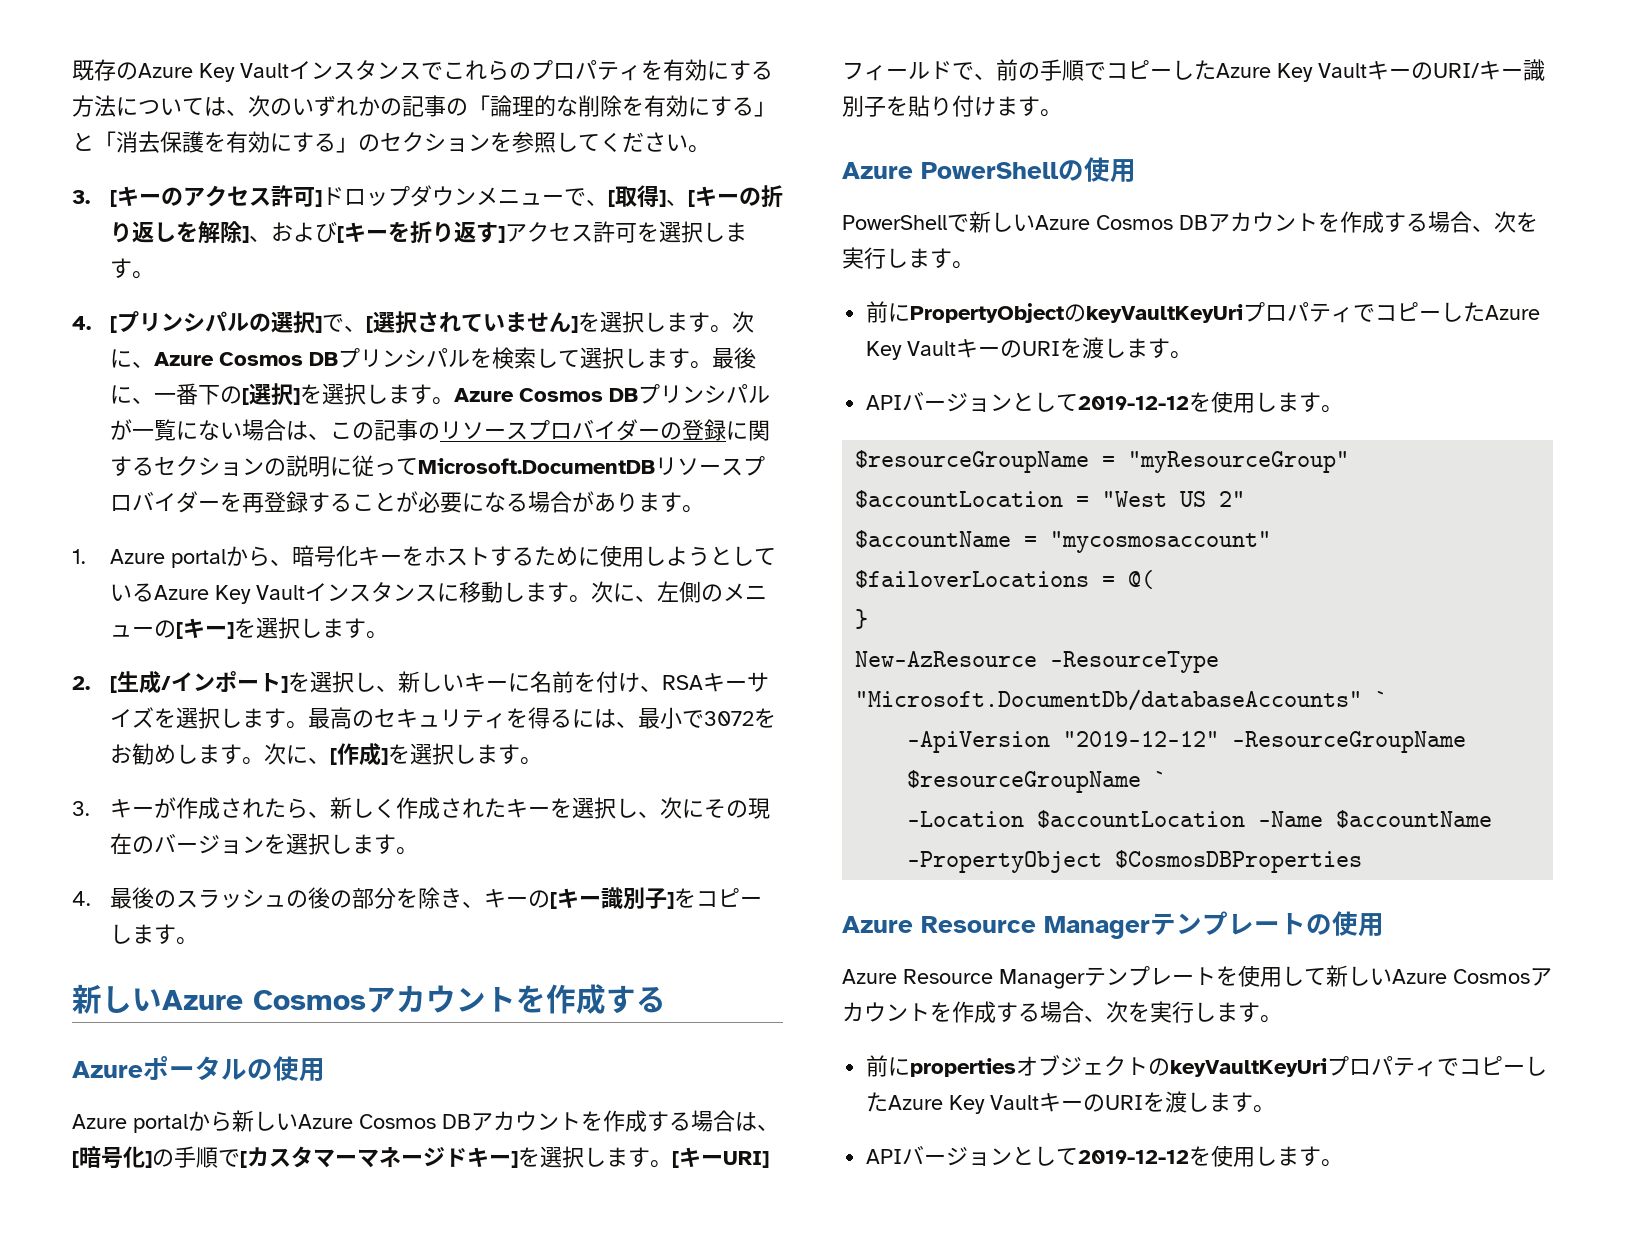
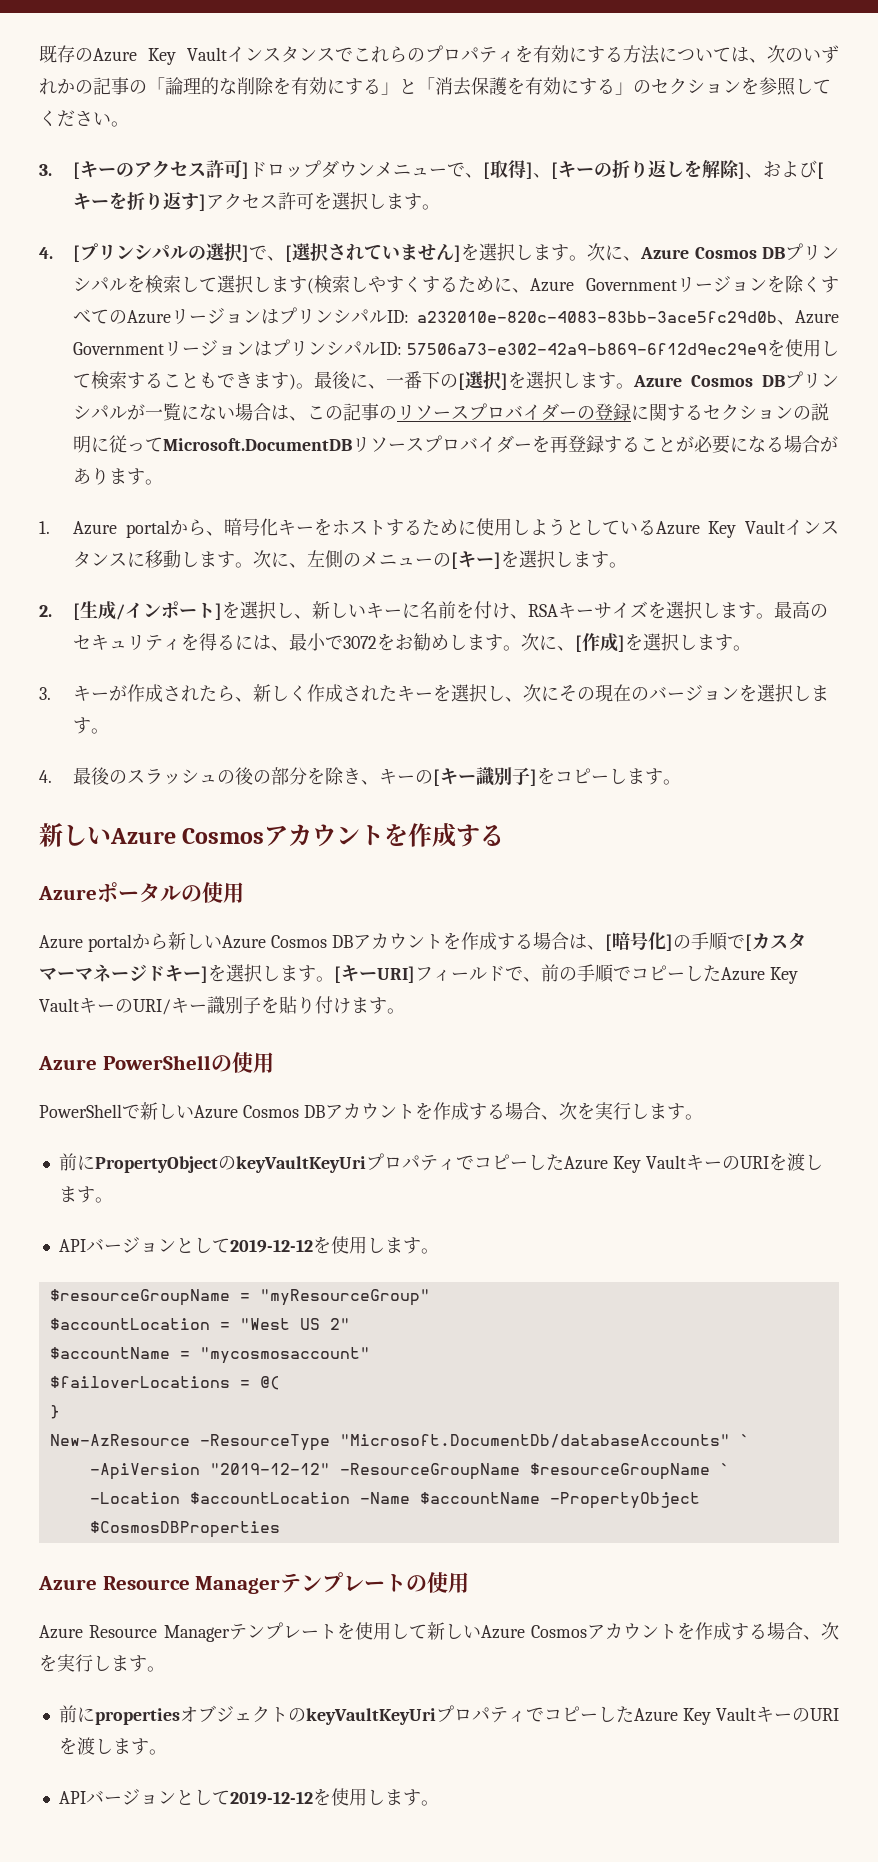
(690, 358) none -> [307,275,839,294] [73,307,839,325] [73,339,839,357] [73,371,297,390] (検索しやすくするために、Azure Governmentリージョンを除くすべてのAzureリージョンはプリンシパルID: a232010e-820c-4083-83bb-3ace5fc29d0b、Azure GovernmentリージョンはプリンシパルID: 57506a73-e302-42a9-b869-6f12d9ec29e9を使用して検索することもできます)

